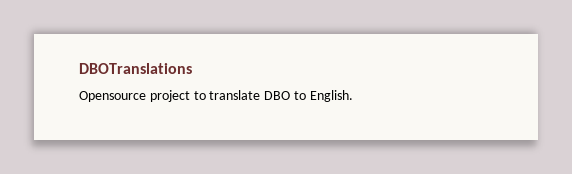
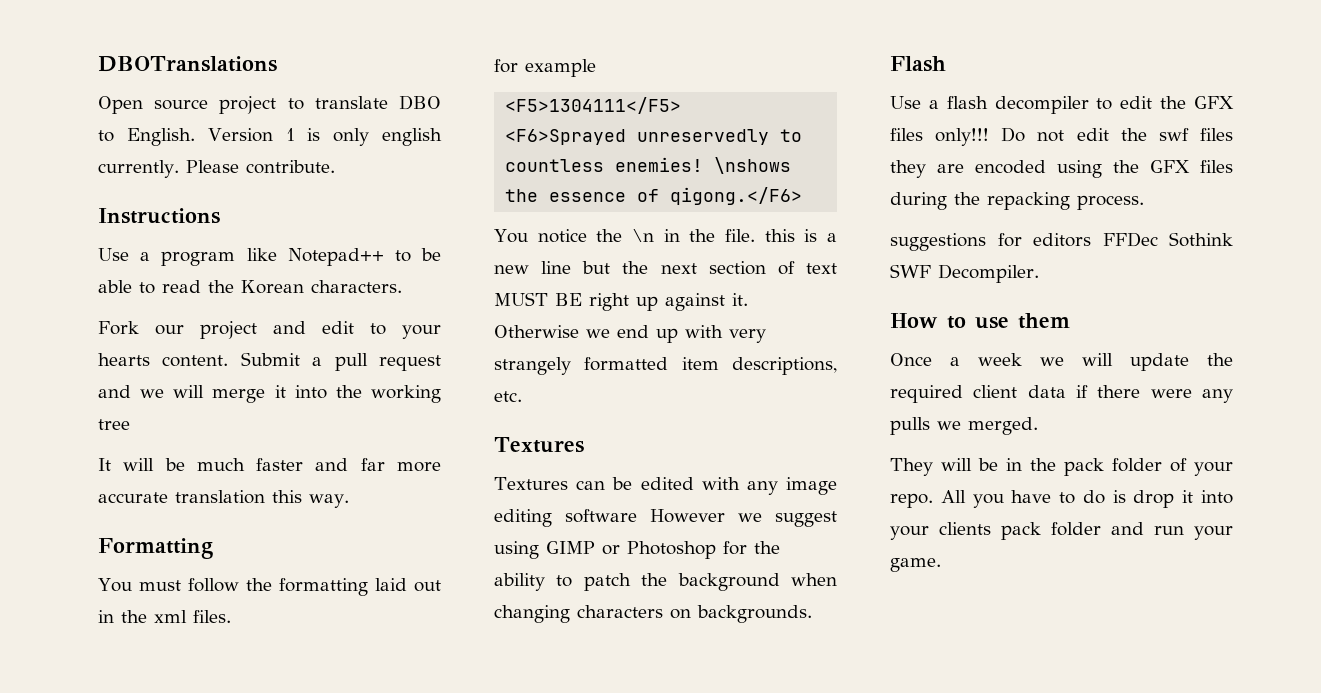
[79,91,146,102] Opensource -> [98,96,209,114] Open source
(353, 96) none -> [207,128,442,146] [98,160,335,178] [98,208,220,224] [98,248,441,266] [98,280,402,294] [98,321,441,339] [98,352,441,371] [98,385,441,403] [98,419,130,430] [98,458,441,472] [98,490,349,508] [98,538,213,559] [98,578,441,596] [98,610,231,623] [494,59,596,77] [505,97,682,114] [505,129,803,145] [505,157,792,174] [505,187,803,205] [494,229,837,243] [494,261,837,275] [494,292,748,311] [494,325,766,343] [494,357,837,375] [494,391,522,402] [494,437,584,453] [494,477,837,495] [494,509,837,527] [494,541,780,559] [494,573,837,591] [494,605,812,623] [890,56,946,72] [890,96,1234,114] [890,127,1233,146] [890,160,1233,178] [890,192,1144,210] [890,232,1233,251] [890,264,1039,283] [890,313,1070,329] [890,353,1233,371] [890,385,1233,403] [890,417,1038,435] [890,458,1233,476] [890,490,1233,508] [890,522,1233,540] [890,558,941,572] Version 1 is only english currently. Please contribute. // Instructions // Use a program like Notepad++ to be able to read the Korean characters. // Fork our project and edit to your hearts content. Submit a pull request and we will merge it into the working tree // It will be much faster and far more accurate translation this way. // Formatting // You must follow the formatting laid out in the xml files. // for example // <F5>1304111</F5> // <F6>Sprayed unreservedly to countless enemies! \nshows the essence of qigong.</F6> // You notice the \n in the file. this is a new line but the next section of text MUST BE right up against it. Otherwise we end up with very strangely formatted item descriptions, etc. // Textures // Textures can be edited with any image editing software However we suggest using GIMP or Photoshop for the ability to patch the background when changing characters on backgrounds. // Flash // Use a flash decompiler to edit the GFX files only!!! Do not edit the swf files they are encoded using the GFX files during the repacking process. // suggestions for editors FFDec Sothink SWF Decompiler. // How to use them // Once a week we will update the required client data if there were any pulls we merged. // They will be in the pack folder of your repo. All you have to do is drop it into your clients pack folder and run your game.

